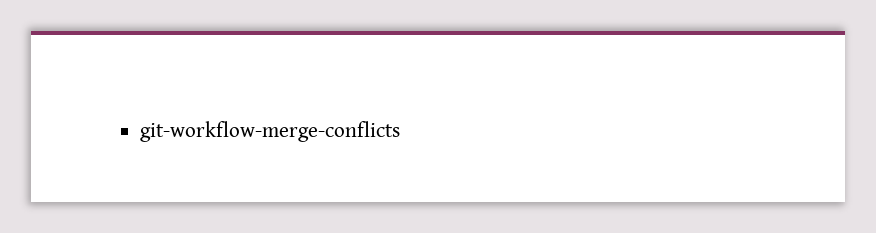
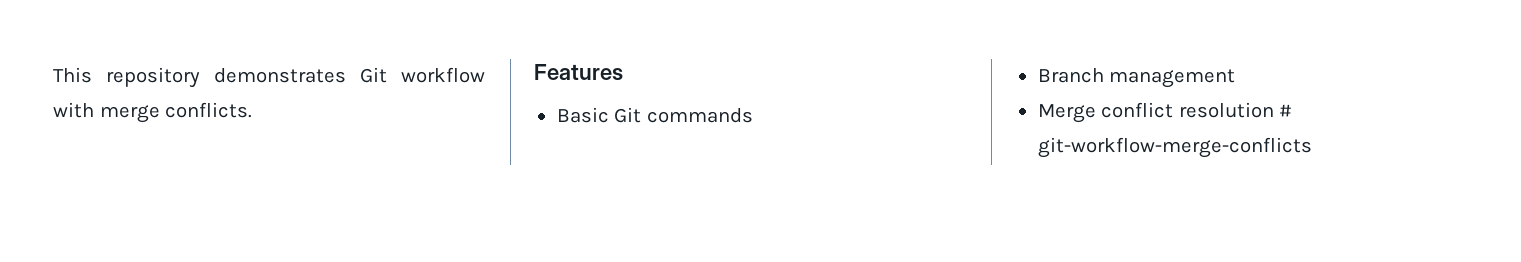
(140, 131) none -> [53,67,485,88] [53,102,253,123] [534,64,623,81] [556,107,753,123] [1037,68,1236,88] [1037,102,1293,123] This repository demonstrates Git workflow with merge conflicts. // Features // Basic Git commands // Branch management // Merge conflict resolution #

